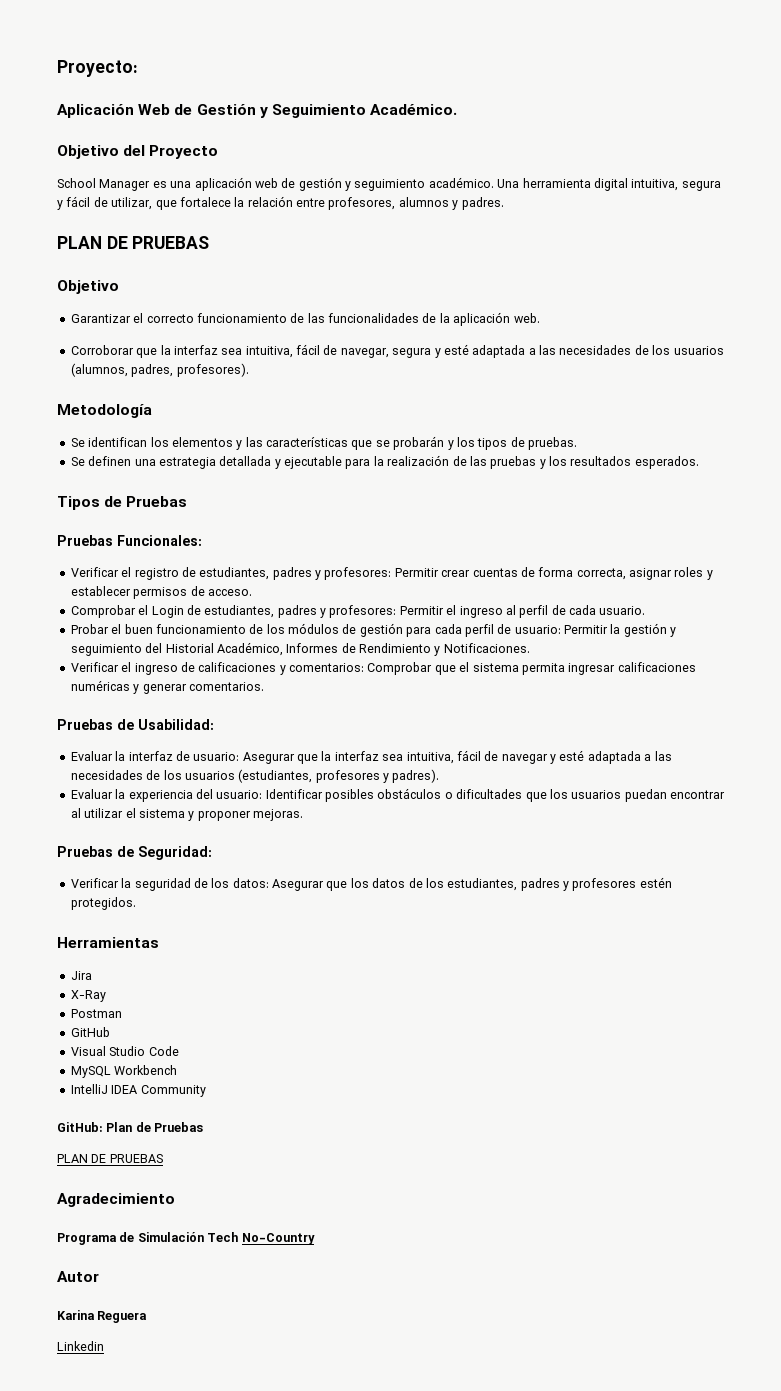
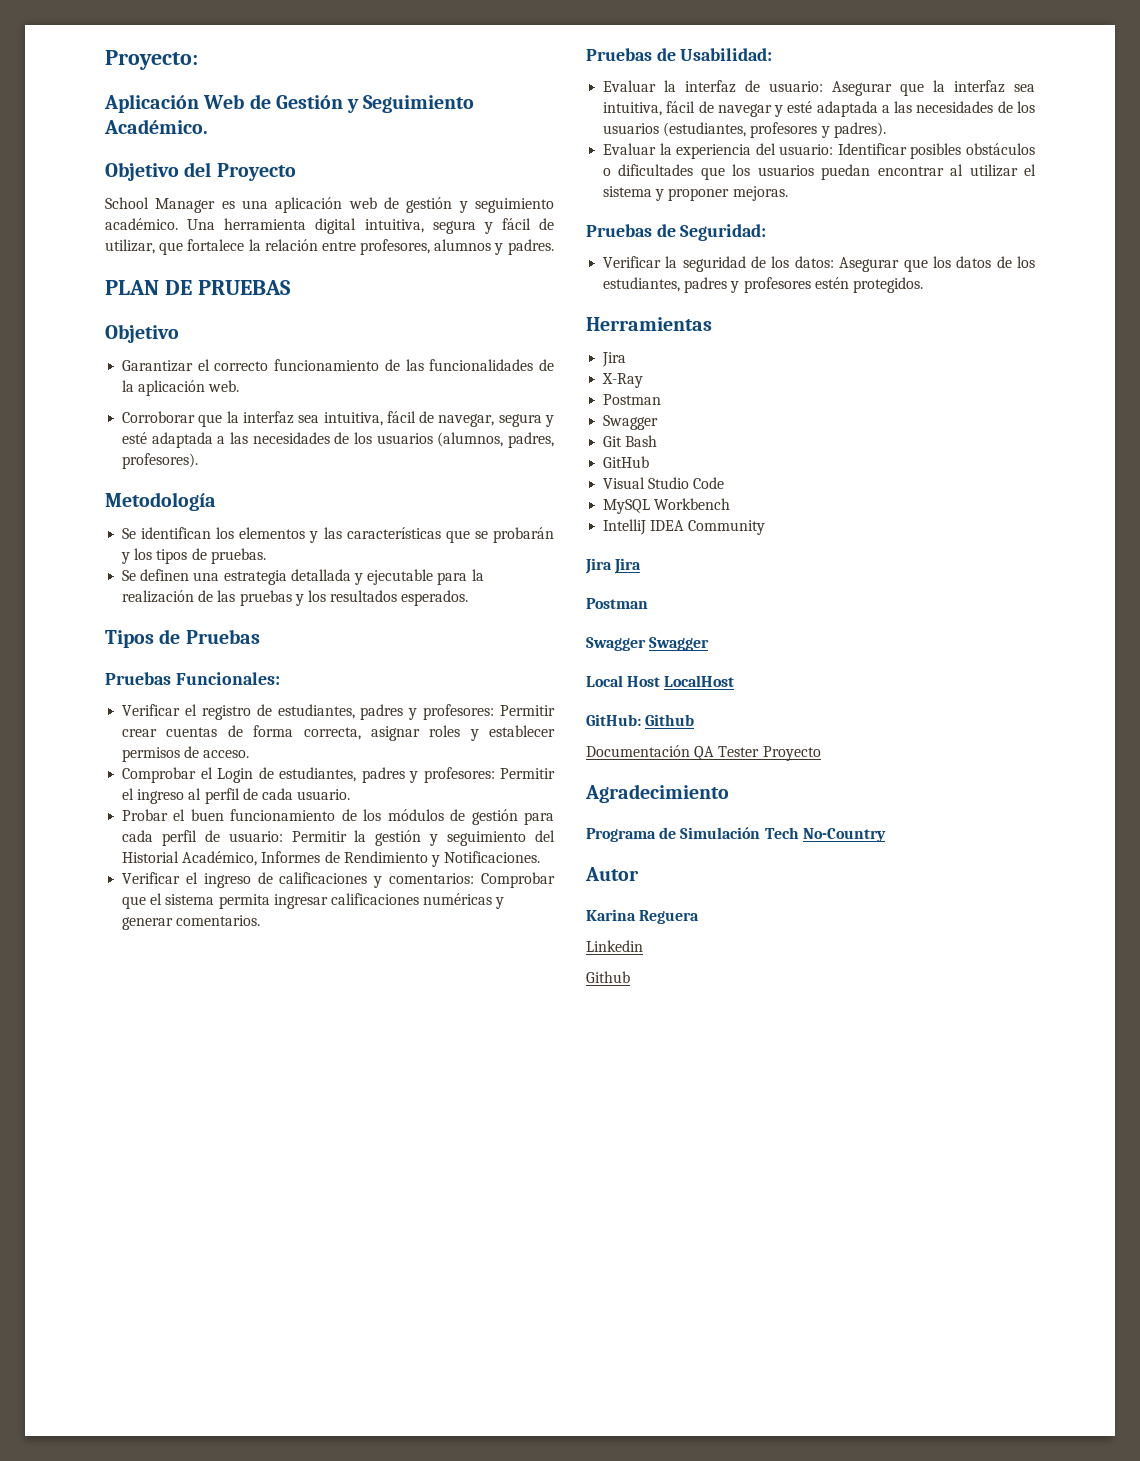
(122, 1013) none -> [603,415,659,430] [603,435,658,447] // Swagger // Git Bash
[57,1122,204,1132] [57,1154,163,1163] GitHub: Plan de Pruebas // PLAN DE PRUEBAS -> [585,558,642,574] [586,598,648,609] [586,637,710,651] [586,675,735,687] [586,714,695,726] [586,745,821,761] Jira Jira // Postman // Swagger Swagger // Local Host LocalHost // GitHub: Github // Documentación QA Tester Proyecto
(104, 1346) none -> [586,971,630,983] // Github

